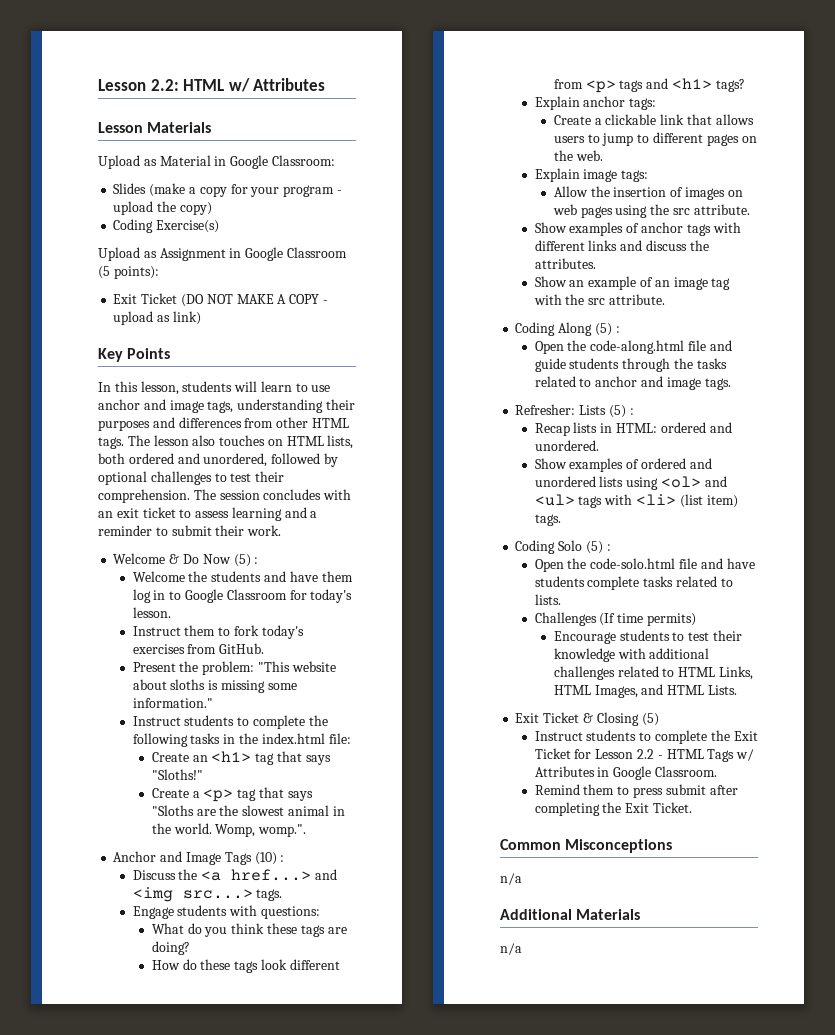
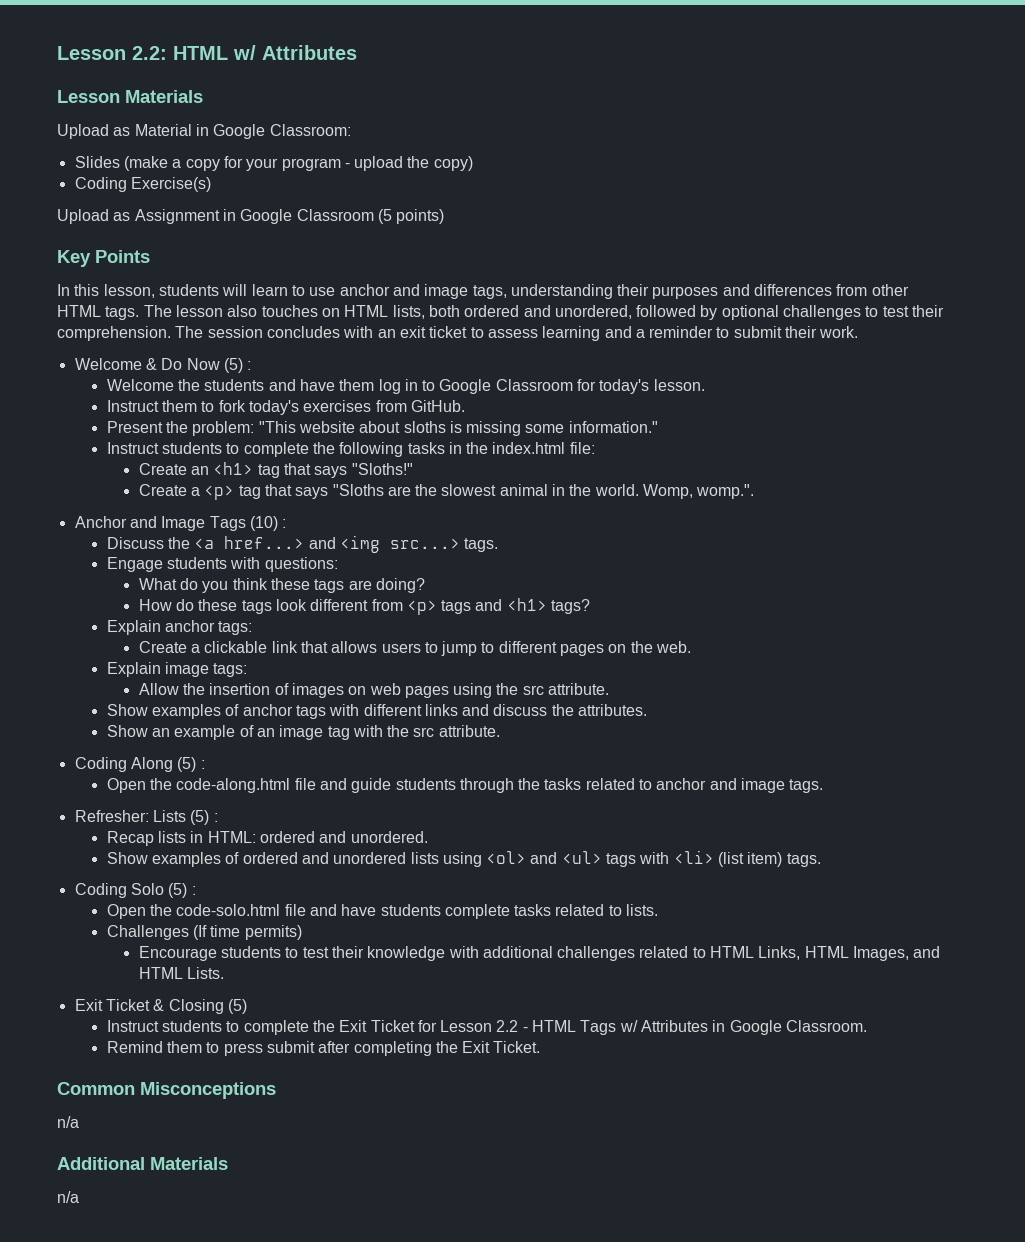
[113,266,159,279] [113,293,328,307] [113,311,201,325] points): // Exit Ticket (DO NOT MAKE A COPY - upload as link) -> [396,209,445,224] points)

